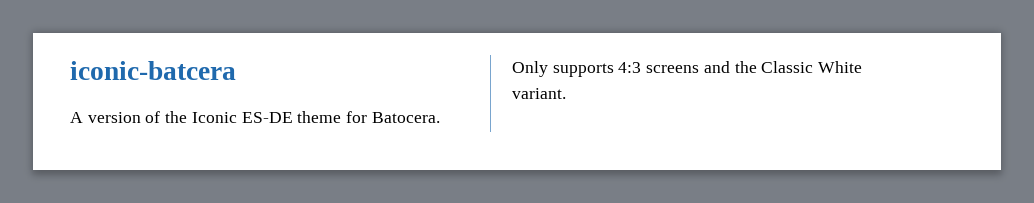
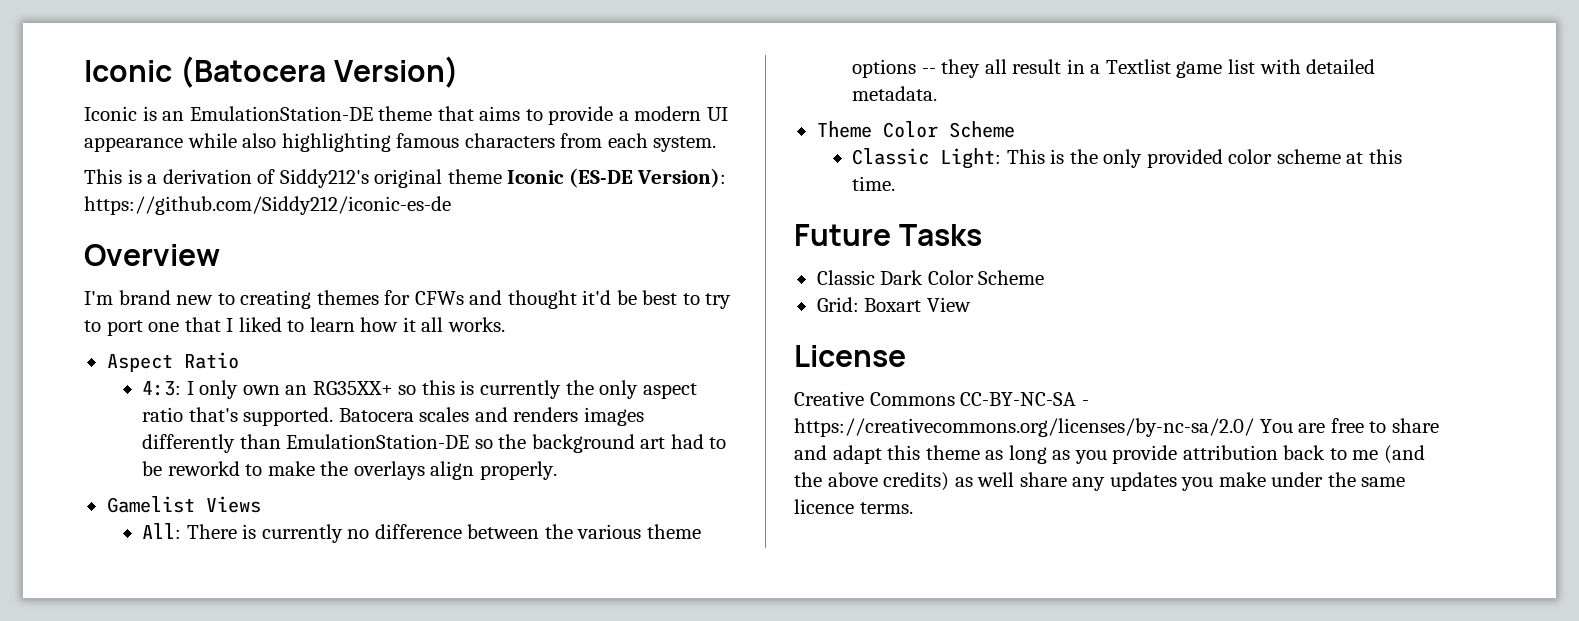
[70,61,236,80] [70,111,440,123] [512,61,863,77] [512,88,566,99] iconic-batcera // A version of the Iconic ES-DE theme for Batocera. Only supports 4:3 screens and the Classic White variant. -> [84,56,460,88] [84,106,728,125] [84,133,717,152] [84,168,727,188] [84,196,451,215] [84,244,220,266] [84,290,732,309] [84,317,505,336] [106,352,239,372] [142,380,697,399] [142,407,644,426] [142,434,727,453] [142,461,557,480] [106,496,261,513] [142,523,701,543] [852,59,1376,78] [852,86,938,101] [816,121,1015,138] [852,148,1402,169] [852,176,896,191] [794,224,983,246] [816,270,1045,285] [816,297,971,312] [794,345,906,367] [794,391,1089,406] [794,418,1439,437] [794,445,1425,464] [794,472,1406,491] [794,499,913,514] Iconic (Batocera Version) // Iconic is an EmulationStation-DE theme that aims to provide a modern UI appearance while also highlighting famous characters from each system. // This is a derivation of Siddy212's original theme Iconic (ES-DE Version): https://github.com/Siddy212/iconic-es-de // Overview // I'm brand new to creating themes for CFWs and thought it'd be best to try to port one that I liked to learn how it all works. // Aspect Ratio // 4:3: I only own an RG35XX+ so this is currently the only aspect ratio that's supported. Batocera scales and renders images differently than EmulationStation-DE so the background art had to be reworkd to make the overlays align properly. // Gamelist Views // All: There is currently no difference between the various theme options -- they all result in a Textlist game list with detailed metadata. // Theme Color Scheme // Classic Light: This is the only provided color scheme at this time. // Future Tasks // Classic Dark Color Scheme // Grid: Boxart View // License // Creative Commons CC-BY-NC-SA - https://creativecommons.org/licenses/by-nc-sa/2.0/ You are free to share and adapt this theme as long as you provide attribution back to me (and the above credits) as well share any updates you make under the same licence terms.

